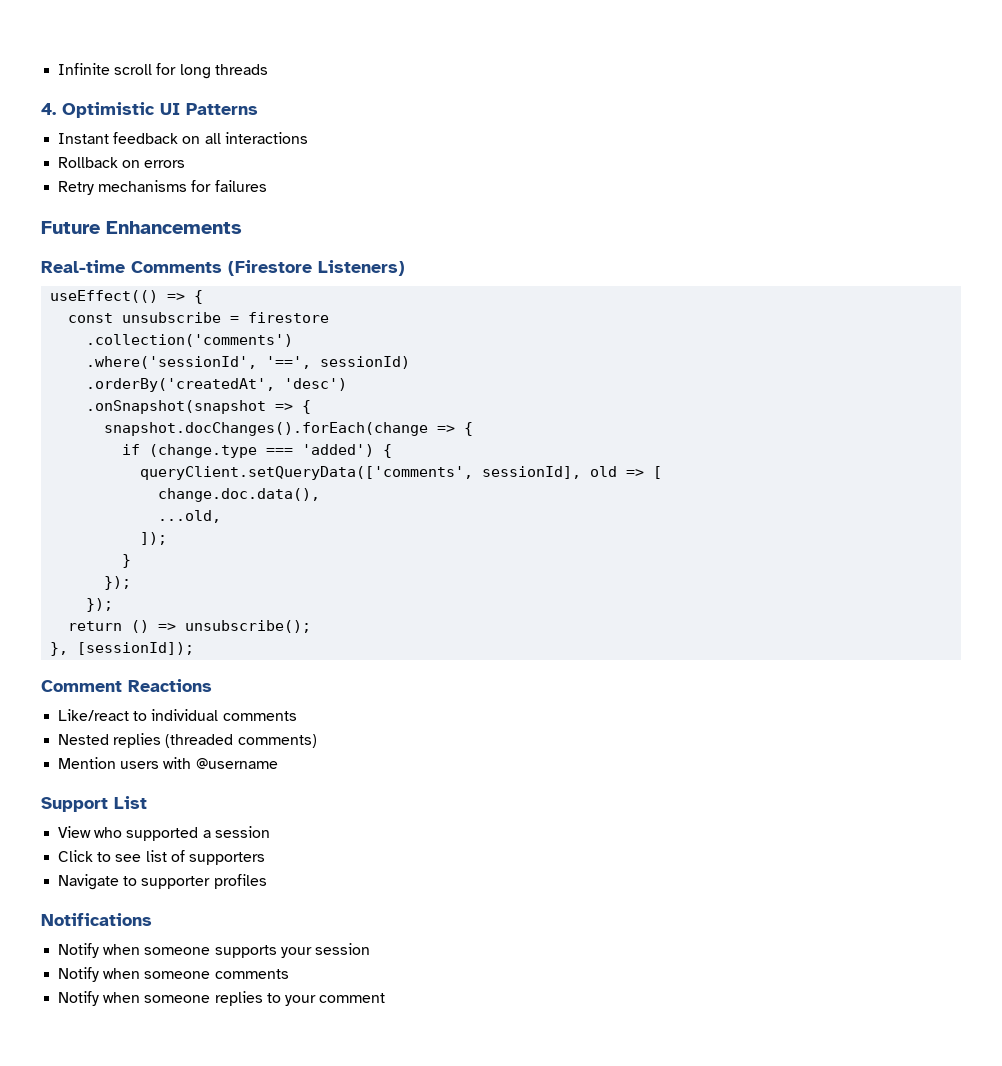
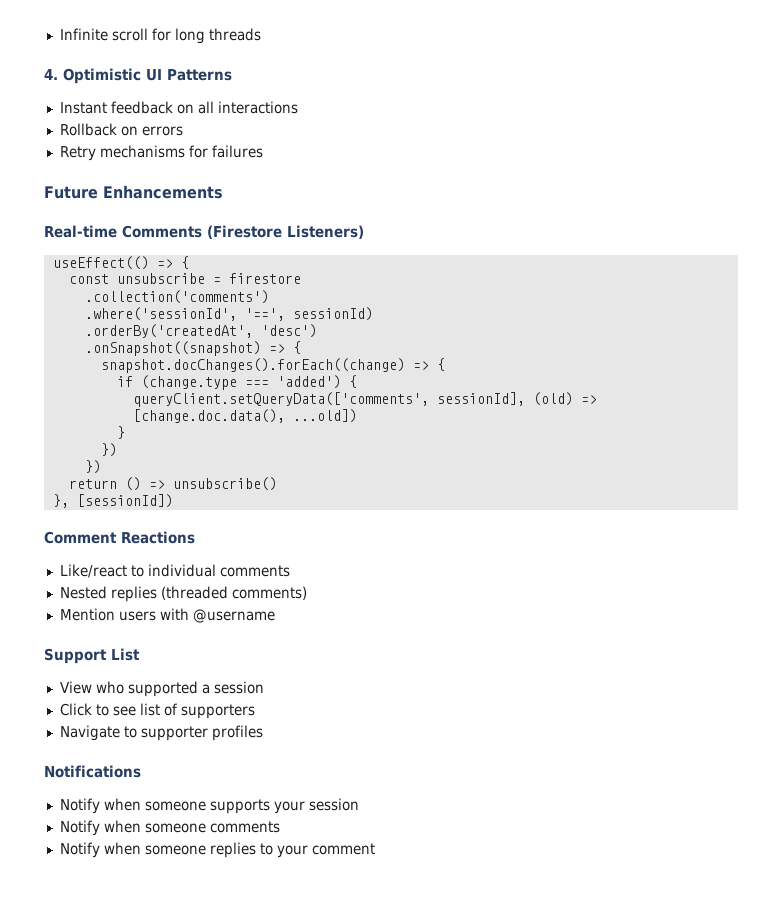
[86,400,312,414] [104,422,429,436] .onSnapshot(snapshot => { // snapshot.docChanges().forEach(change -> [84,341,301,356] [100,358,405,373] .onSnapshot((snapshot) => { // snapshot.docChanges().forEach((change)
[590,466,663,479] [158,488,321,502] [158,510,222,523] [140,532,168,545] old => [ // change.doc.data(), // ...old, // ]); -> [532,392,597,406] [132,409,357,423] (old) => [change.doc.data(), ...old])
[104,576,132,590] [86,598,114,612] }); // }); -> [100,443,117,457] [84,460,101,474] }) // })
[185,620,312,633] unsubscribe(); -> [172,477,277,491] unsubscribe()
[77,642,195,655] [sessionId]); -> [76,494,173,508] [sessionId])

